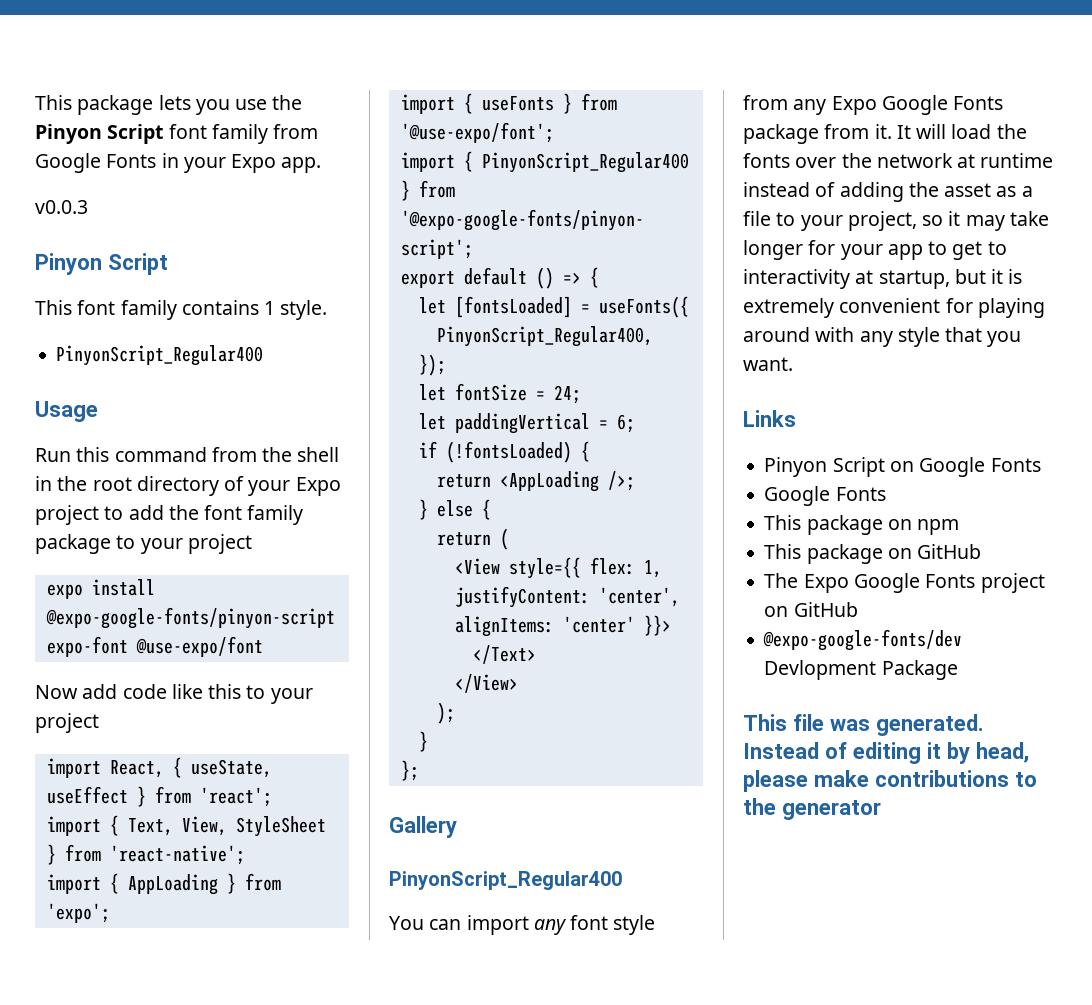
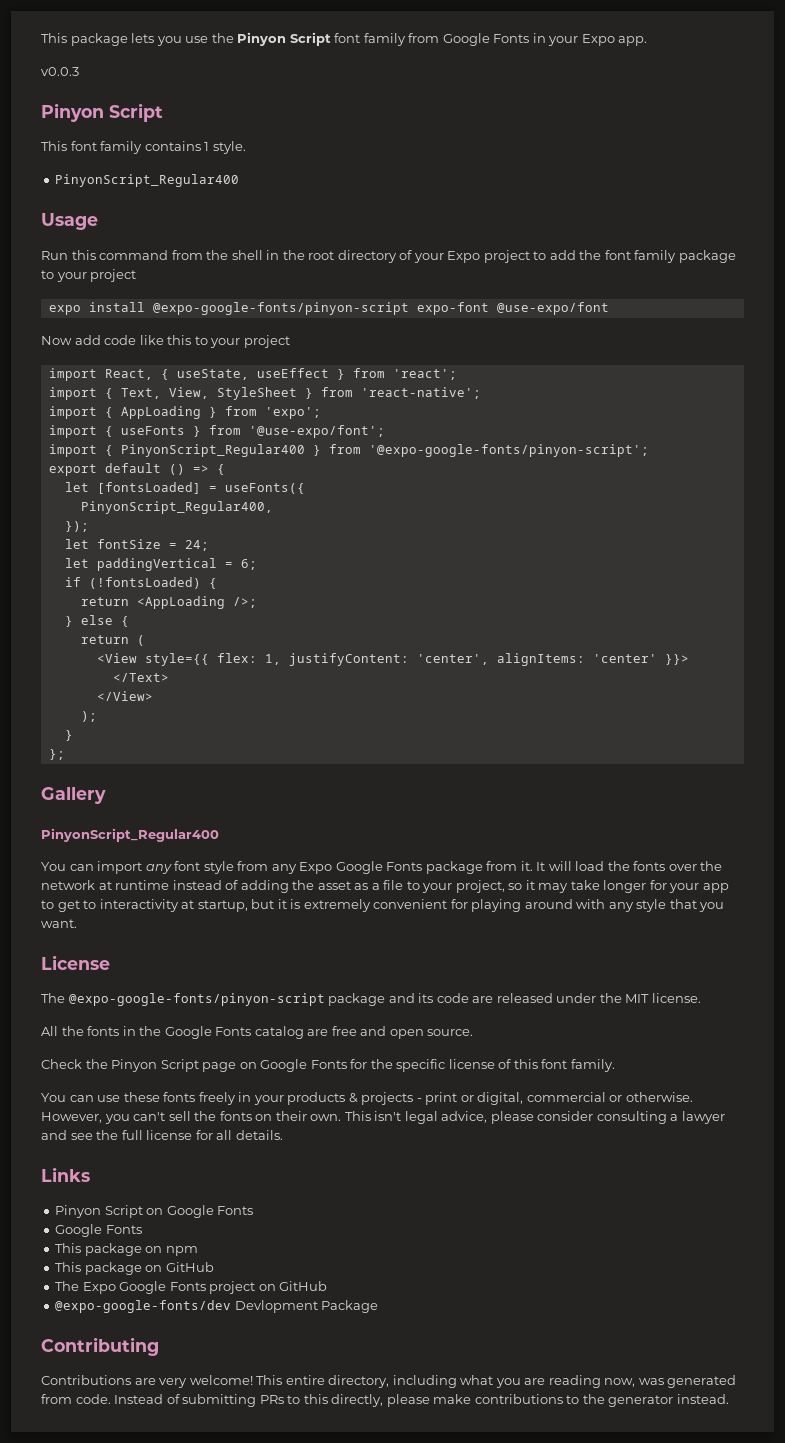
(793, 364) none -> [41,955,110,970] [41,993,701,1006] [41,1026,474,1039] [41,1059,615,1072] [41,1092,693,1105] [41,1111,725,1124] [41,1130,283,1140] // License // The @expo-google-fonts/pinyon-script package and its code are released under the MIT license. // All the fonts in the Google Fonts catalog are free and open source. // Check the Pinyon Script page on Google Fonts for the specific license of this font family. // You can use these fonts freely in your products & projects - print or digital, commercial or otherwise. However, you can't sell the fonts on their own. This isn't legal advice, please consider consulting a lawyer and see the full license for all details.
[743,714,984,736] [743,742,1029,764] This file was generated. Instead of editing it by head, -> [41,1337,159,1356] [41,1375,737,1388] [41,1394,384,1407] Contributing // Contributions are very welcome! This entire directory, including what you are reading now, was generated from code. Instead of submitting PRs to this directly,
(881, 810) none -> [676,1394,729,1404] instead.

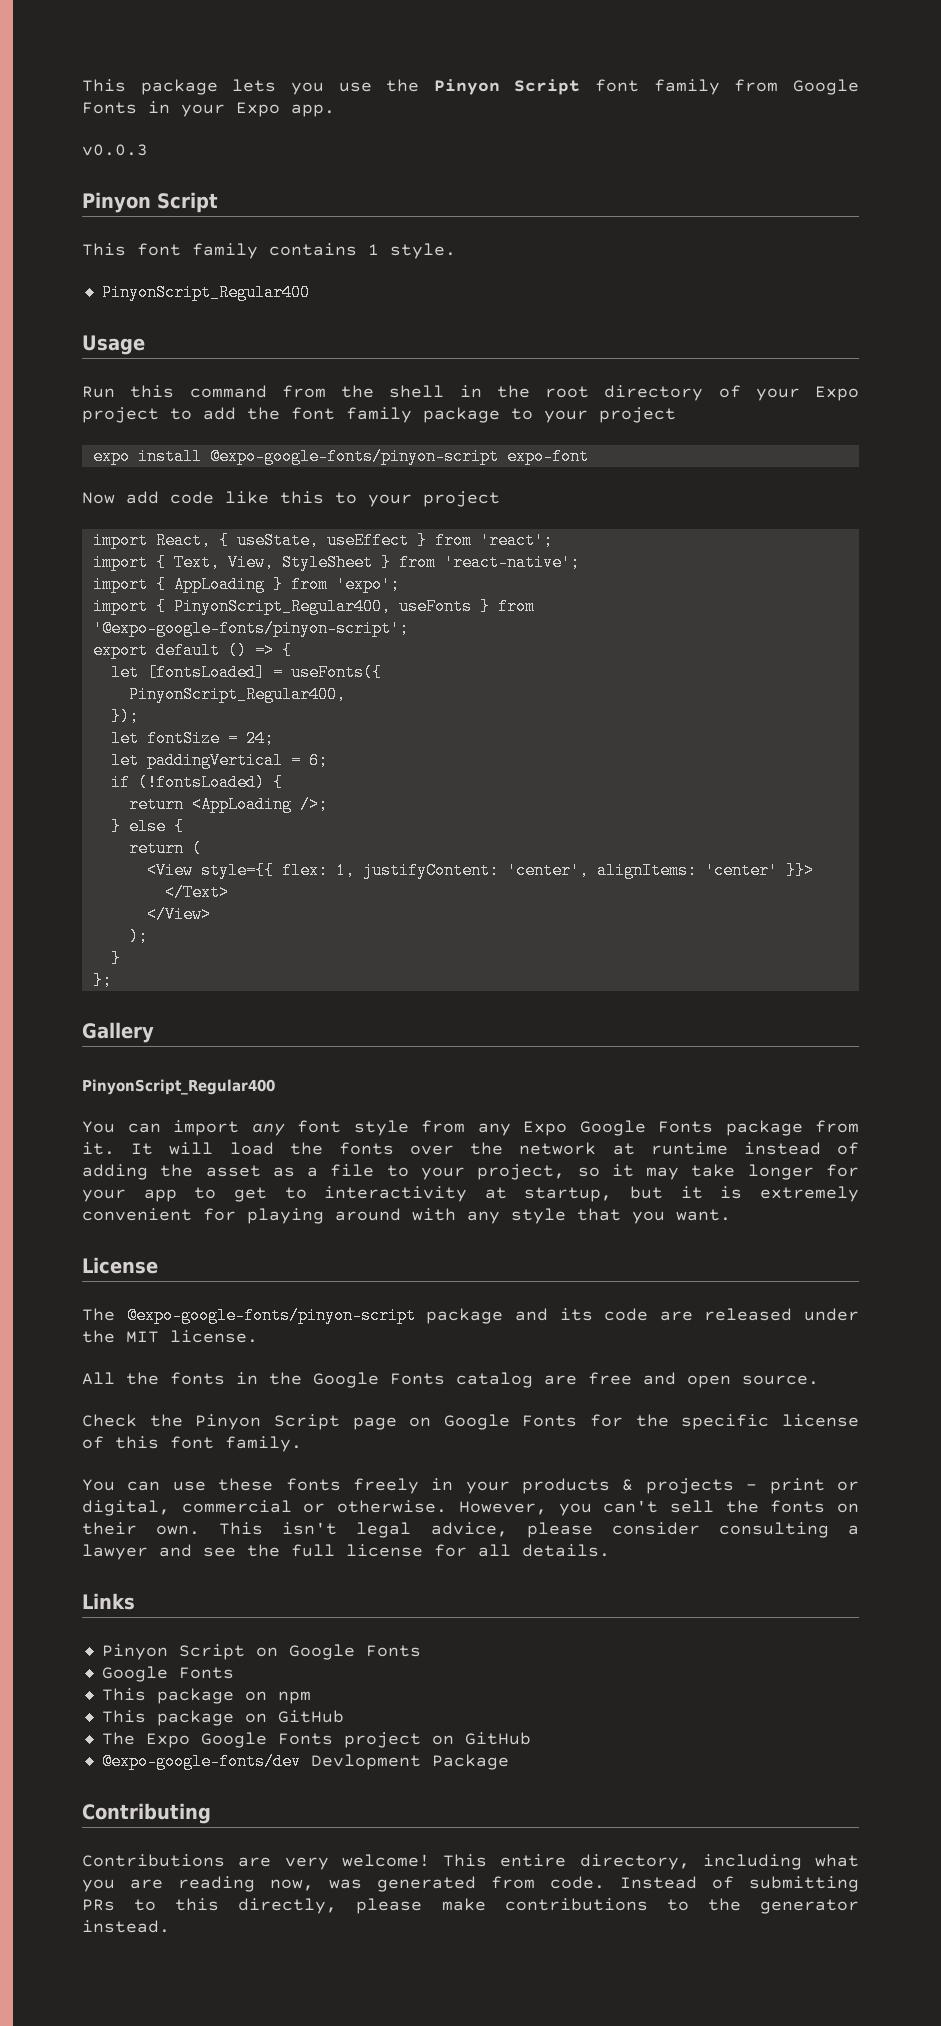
[496,302,609,315] @use-expo/font -> (589, 456) none
(113, 431) none -> [173,598,391,615] PinyonScript_Regular400,
[248,425,385,438] [48,444,361,457] '@use-expo/font'; // import { PinyonScript_Regular400 } from -> (535, 606) none

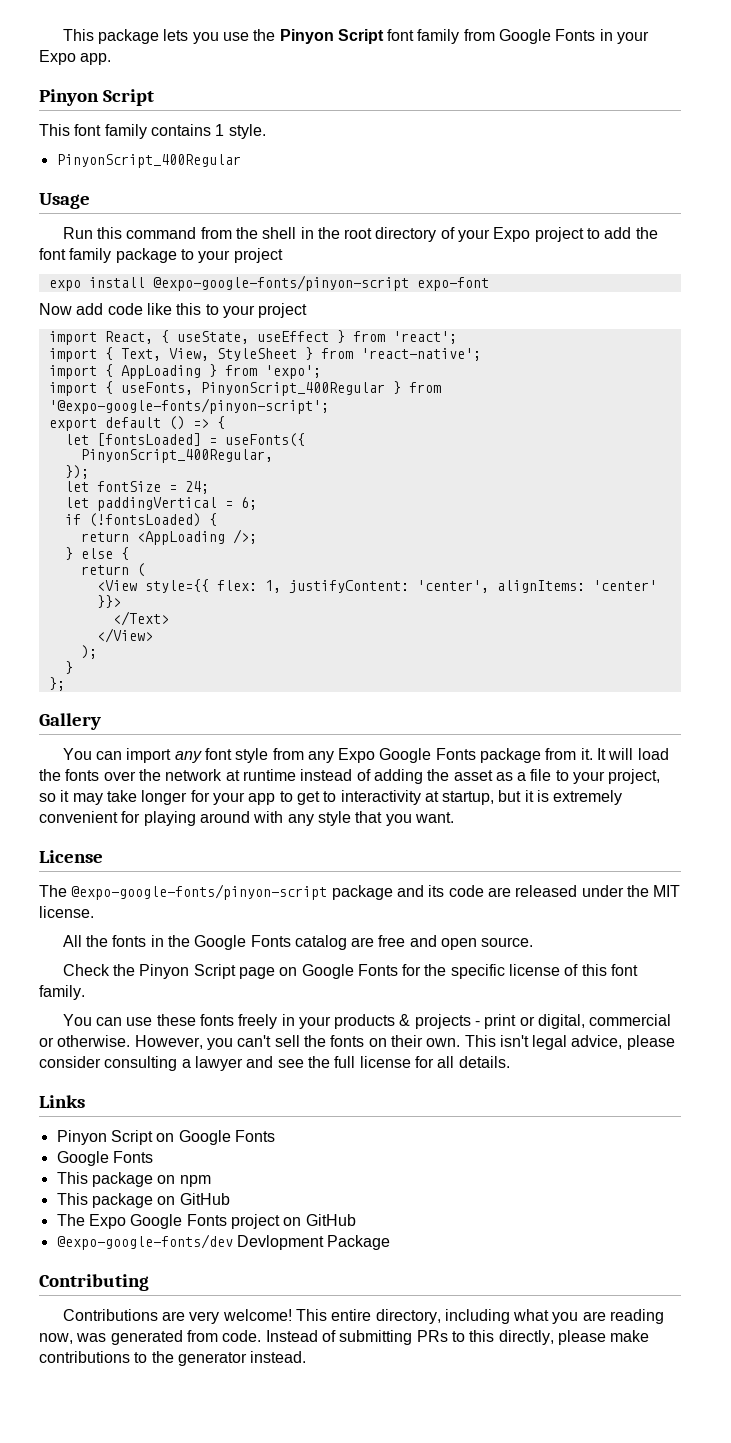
[82,144,148,156] // v0.0.3 -> (112, 59) none
[101,284,310,301] PinyonScript_Regular400 -> [56,154,241,168] PinyonScript_400Regular
[173,598,472,615] PinyonScript_Regular400, useFonts -> [120,382,385,396] useFonts, PinyonScript_400Regular
[128,686,346,703] PinyonScript_Regular400, -> [80,449,273,463] PinyonScript_400Regular,
[82,1079,275,1095] // PinyonScript_Regular400 -> (101, 721) none

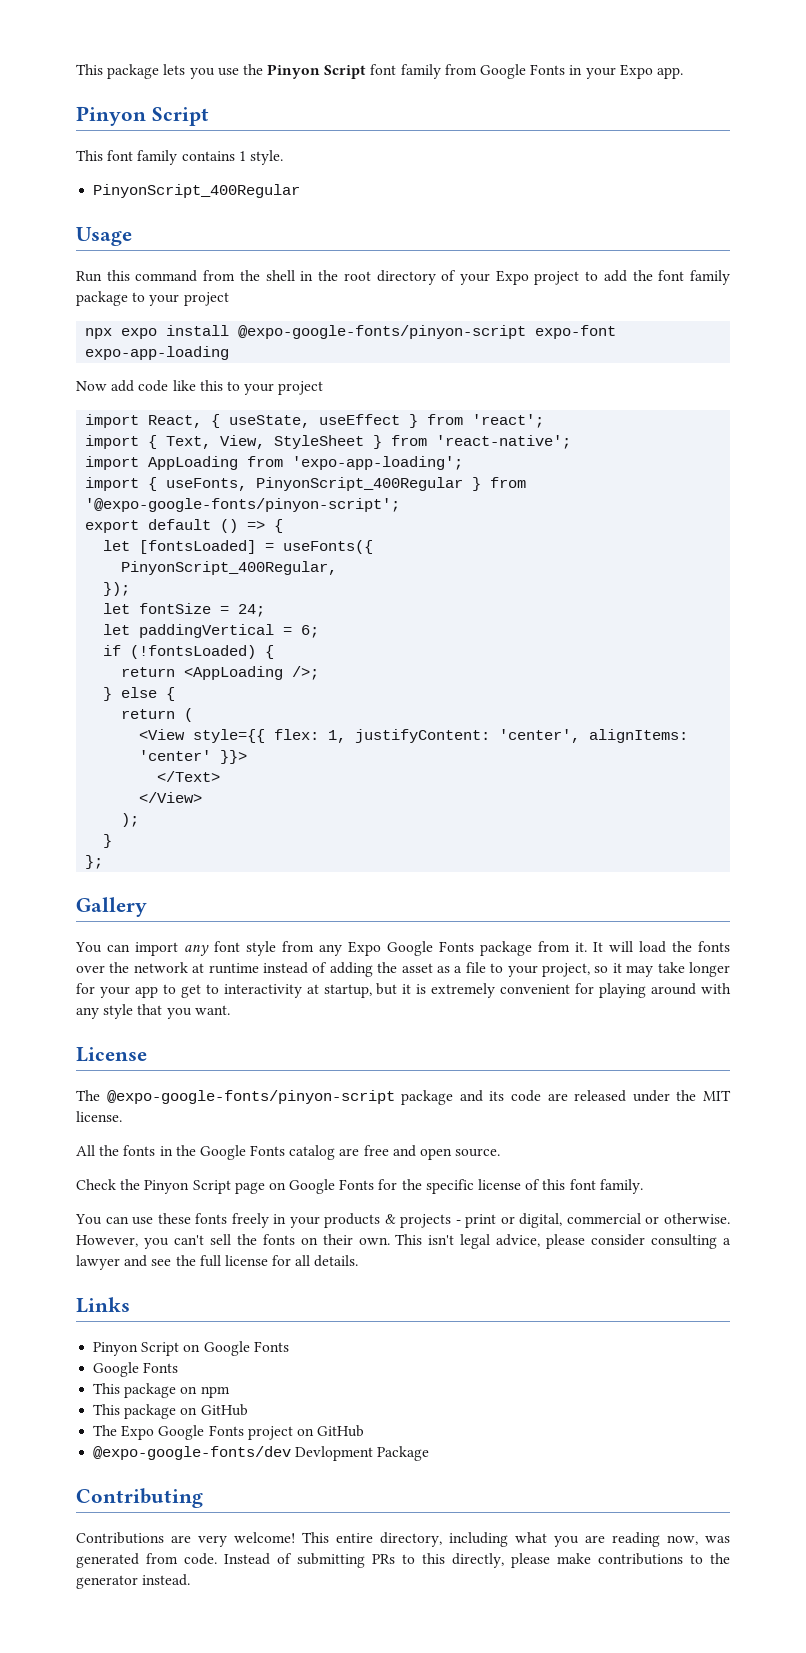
(283, 255) none -> [85,328,113,339] npx
(489, 284) none -> [85,346,230,360] expo-app-loading
[104,364,321,379] { AppLoading } from 'expo'; -> [148,456,464,470] AppLoading from 'expo-app-loading';

